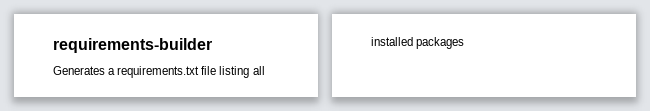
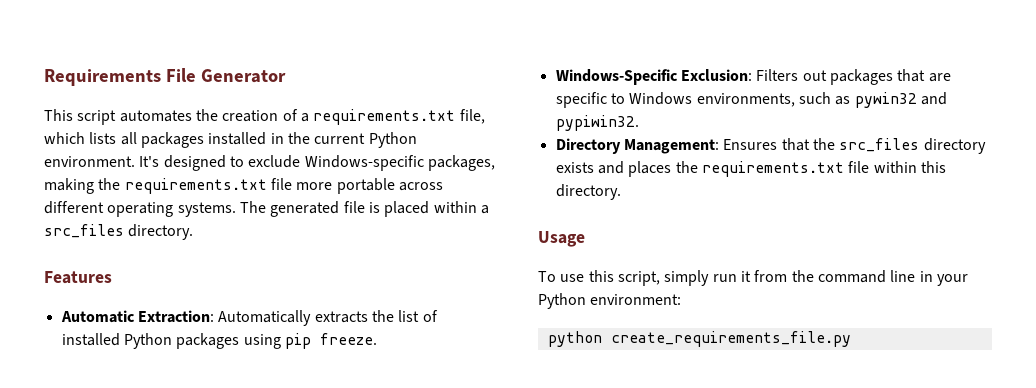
[53,38,212,53] [53,66,265,78] [371,37,465,49] requirements-builder // Generates a requirements.txt file listing all installed packages -> [44,68,286,86] [44,109,485,125] [44,132,417,148] [44,155,495,171] [44,178,443,194] [44,201,489,217] [44,224,194,240] [44,271,112,284] [60,310,438,326] [61,333,377,349] [555,69,951,85] [555,92,947,108] [555,115,639,131] [555,138,986,154] [555,161,946,177] [555,184,621,200] [538,231,585,247] [538,270,968,286] [538,293,682,309] [547,331,851,347] Requirements File Generator // This script automates the creation of a requirements.txt file, which lists all packages installed in the current Python environment. It's designed to exclude Windows-specific packages, making the requirements.txt file more portable across different operating systems. The generated file is placed within a src_files directory. // Features // Automatic Extraction: Automatically extracts the list of installed Python packages using pip freeze. // Windows-Specific Exclusion: Filters out packages that are specific to Windows environments, such as pywin32 and pypiwin32. // Directory Management: Ensures that the src_files directory exists and places the requirements.txt file within this directory. // Usage // To use this script, simply run it from the command line in your Python environment: // python create_requirements_file.py

